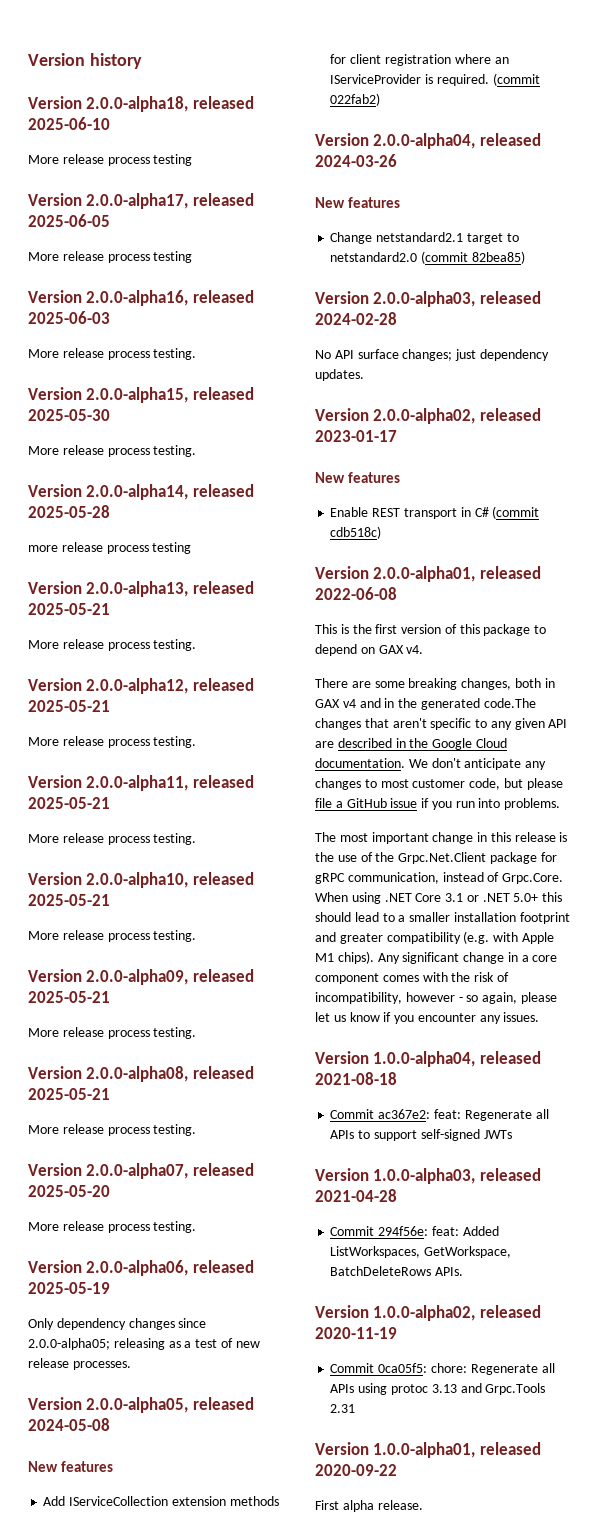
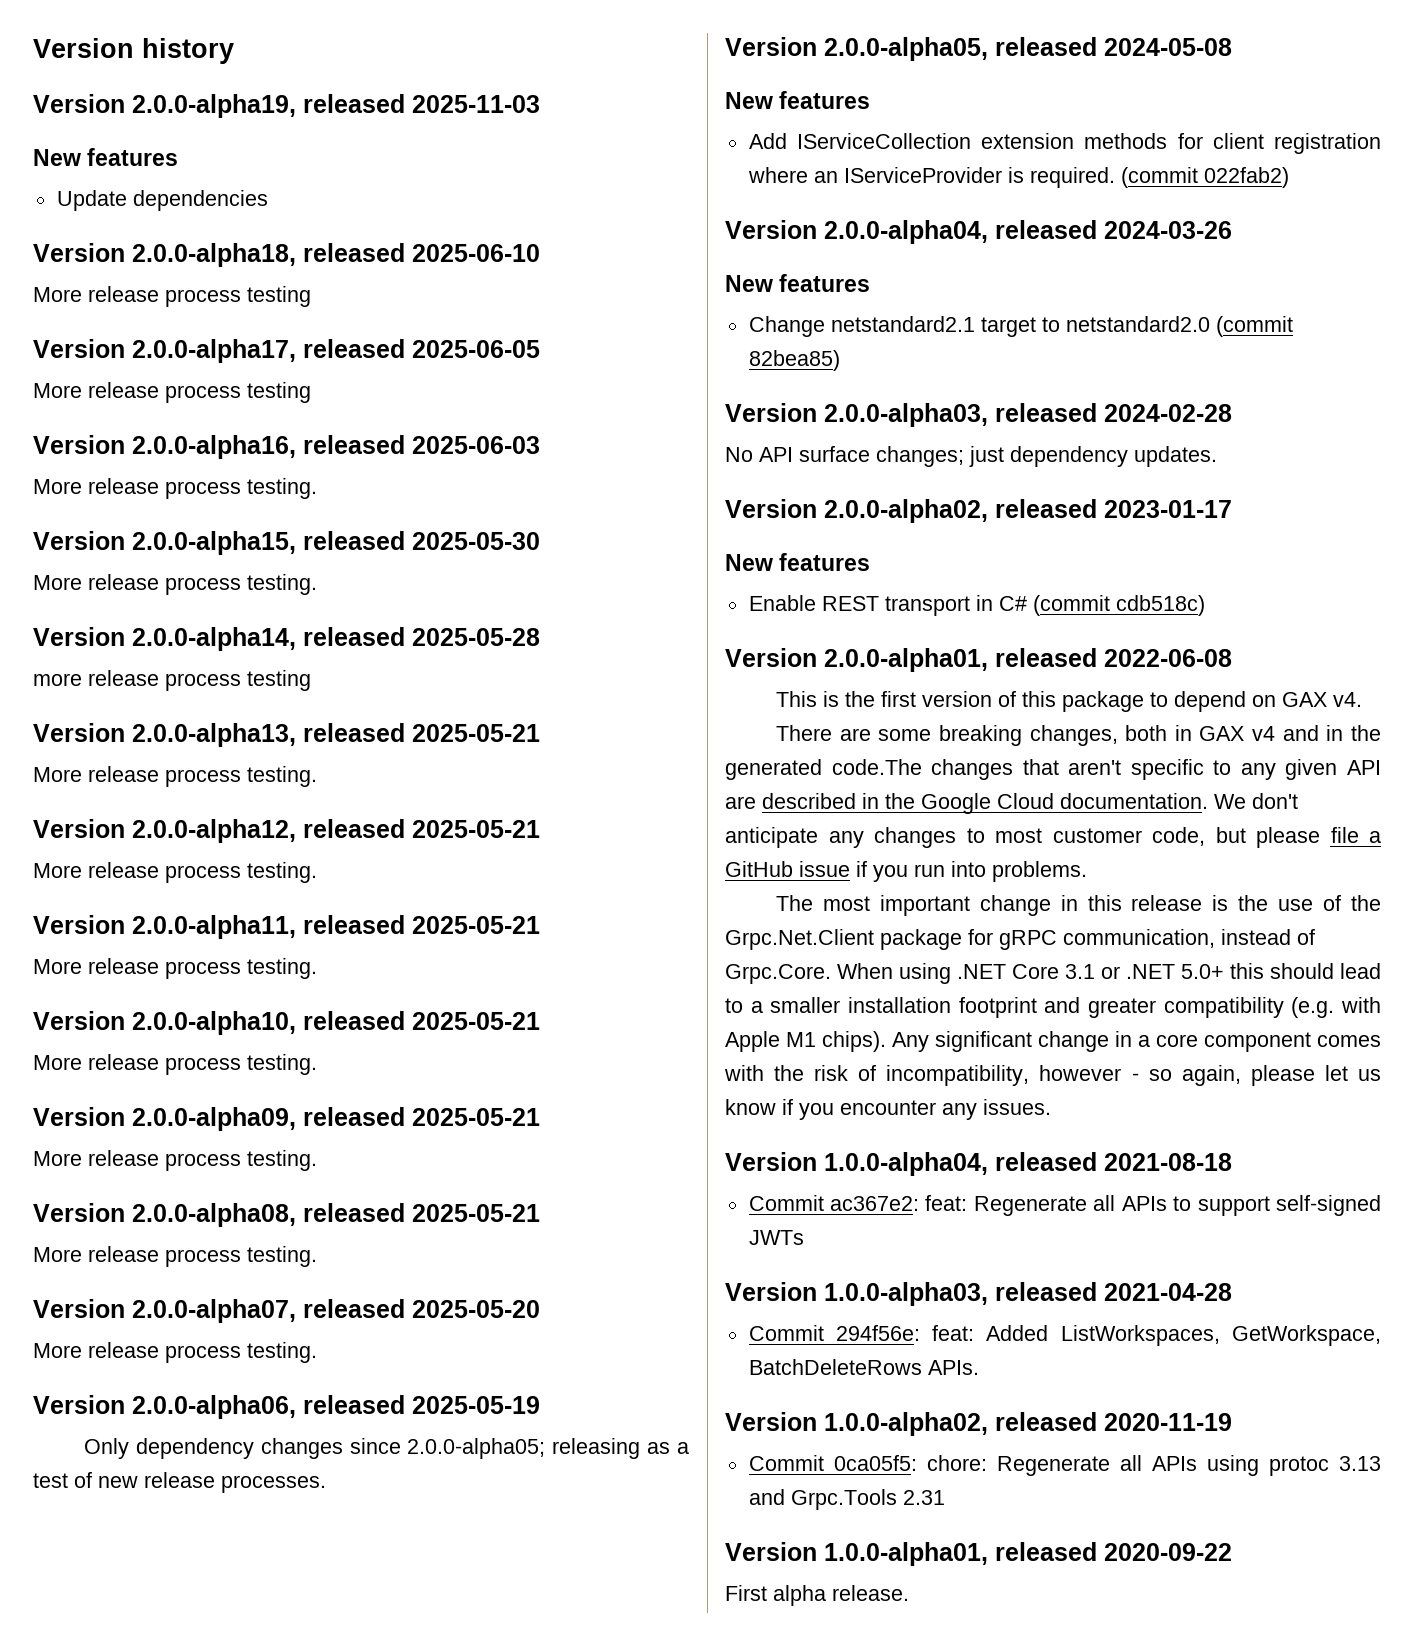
(142, 61) none -> [33,94,540,118] [33,148,179,166] [56,190,268,211] // Version 2.0.0-alpha19, released 2025-11-03 // New features // Update dependencies

